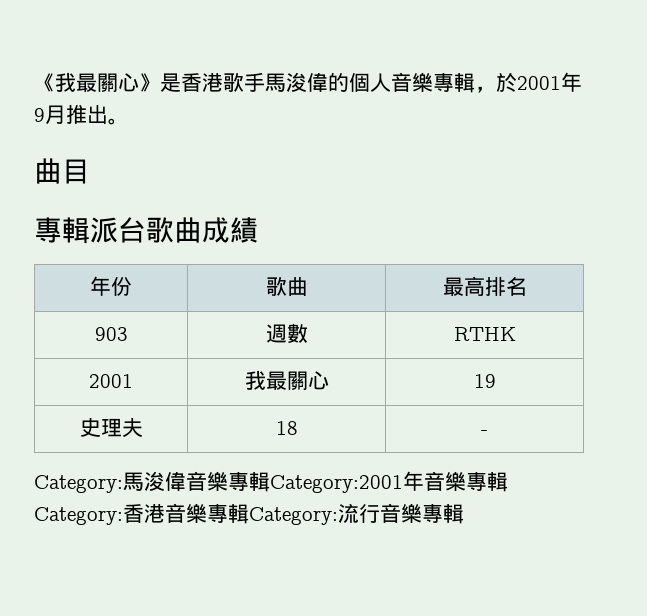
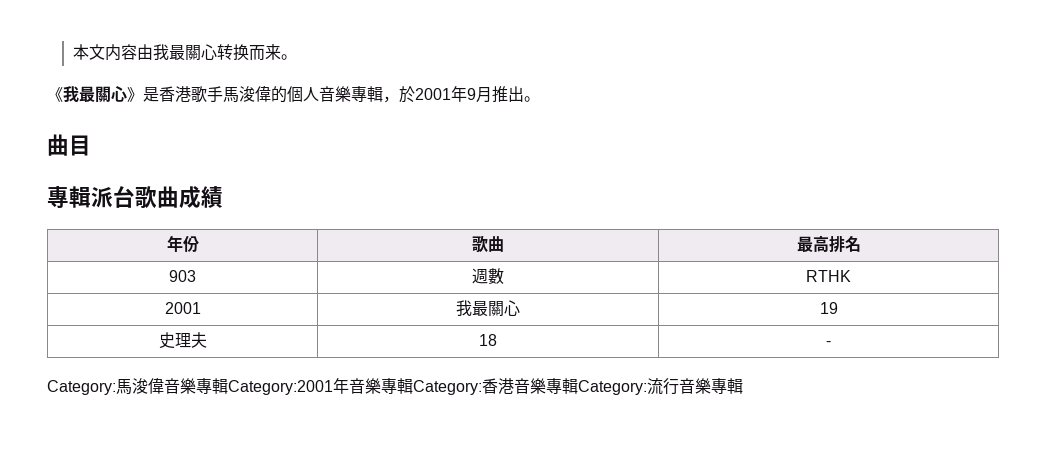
(34, 82) none -> [72,44,297,61] 本文内容由我最關心转换而来。 //

